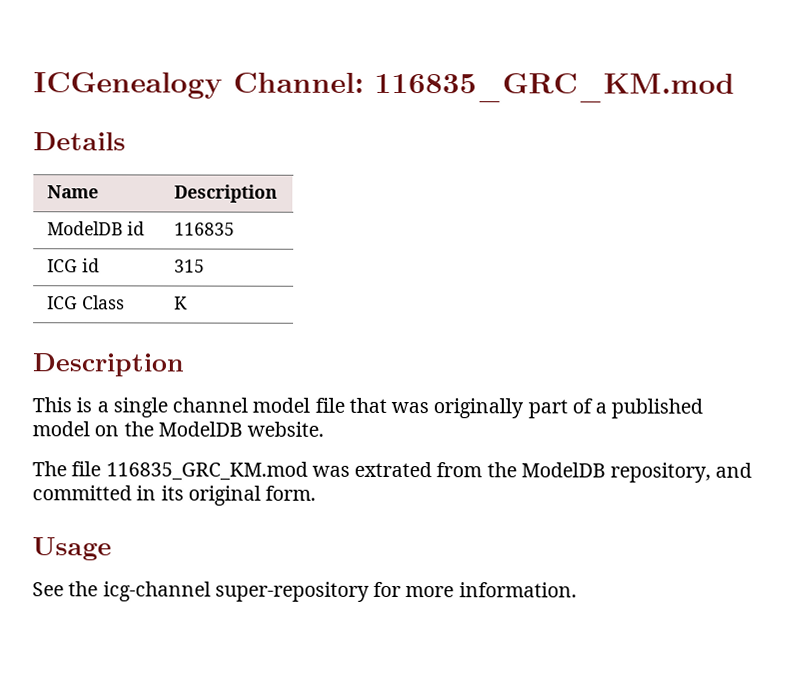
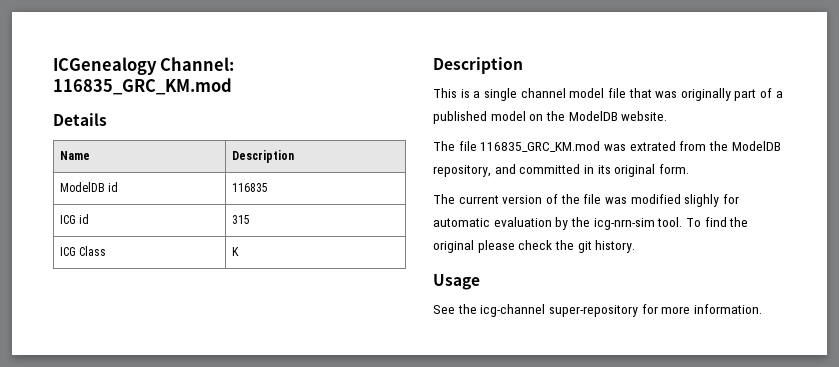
(317, 493) none -> [433,194,739,207] [433,217,749,230] [433,240,636,253] // The current version of the file was modified slighly for automatic evaluation by the icg-nrn-sim tool. To find the original please check the git history.

